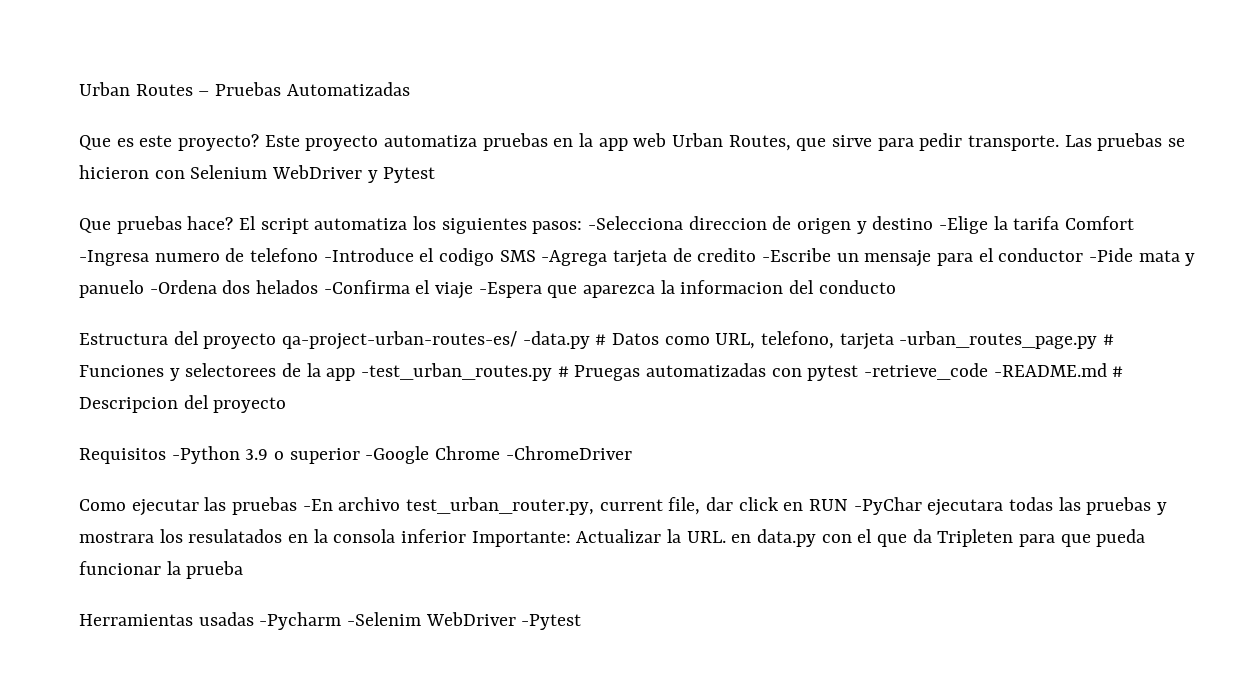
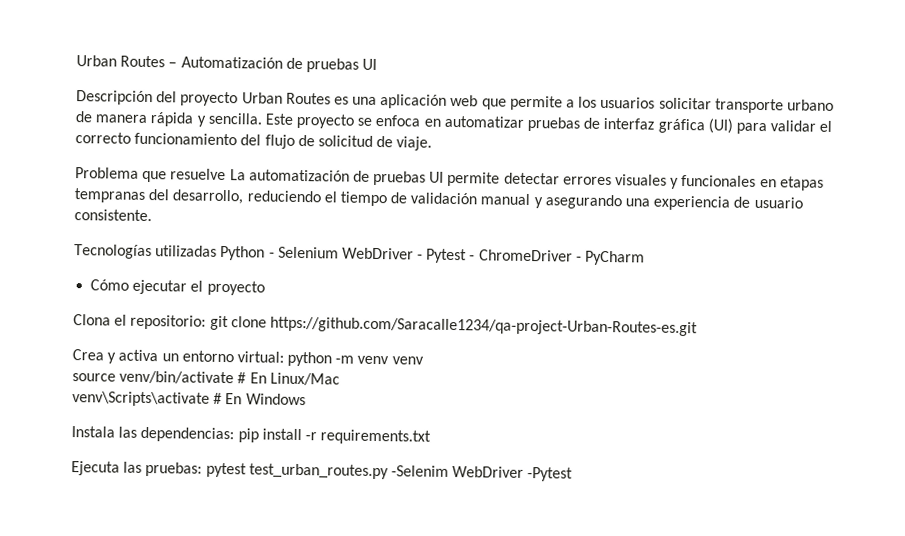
[215,82,410,96] [79,133,1186,151] [79,165,185,179] Pruebas Automatizadas // Que es este proyecto? Este proyecto automatiza pruebas en la app web Urban Routes, que sirve para pedir transporte. Las pruebas se hicieron con -> [180,56,378,73] [76,90,834,114] [75,111,833,135] [75,132,433,151] [75,167,824,191] [74,188,803,211] [74,209,152,222] [74,244,275,261] Automatización de pruebas UI // Descripción del proyecto Urban Routes es una aplicación web que permite a los usuarios solicitar transporte urbano de manera rápida y sencilla. Este proyecto se enfoca en automatizar pruebas de interfaz gráfica (UI) para validar el correcto funcionamiento del flujo de solicitud de viaje. // Problema que resuelve La automatización de pruebas UI permite detectar errores visuales y funcionales en etapas tempranas del desarrollo, reduciendo el tiempo de validación manual y asegurando una experiencia de usuario consistente. // Tecnologías utilizadas Python -
[367,170,378,183] y -> [417,254,424,260] -
[79,216,1135,234] [79,248,1196,267] [79,280,896,299] [79,331,1115,350] [79,363,1124,381] [79,395,287,413] [79,446,632,464] [79,497,1168,516] [79,529,1146,547] [79,561,244,579] [79,612,342,630] // Que pruebas hace? El script automatiza los siguientes pasos: -Selecciona direccion de origen y destino -Elige la tarifa Comfort -Ingresa numero de telefono -Introduce el codigo SMS -Agrega tarjeta de credito -Escribe un mensaje para el conductor -Pide mata y panuelo -Ordena dos helados -Confirma el viaje -Espera que aparezca la informacion del conducto // Estructura del proyecto qa-project-urban-routes-es/ -data.py # Datos como URL, telefono, tarjeta -urban_routes_page.py # Funciones y selectorees de la app -test_urban_routes.py # Pruegas automatizadas con pytest -retrieve_code -README.md # Descripcion del proyecto // Requisitos -Python 3.9 o superior -Google Chrome -ChromeDriver // Como ejecutar las pruebas -En archivo test_urban_router.py, current file, dar click en RUN -PyChar ejecutara todas las pruebas y mostrara los resulatados en la consola inferior Importante: Actualizar la URL. en data.py con el que da Tripleten para que pueda funcionar la prueba // Herramientas usadas -Pycharm -> [469,249,646,266] [90,279,265,296] [73,314,698,337] [72,349,424,367] [72,370,340,386] [72,391,306,407] [71,426,432,445] [71,461,389,480] - ChromeDriver - PyCharm // Cómo ejecutar el proyecto // Clona el repositorio: git clone https://github.com/Saracalle1234/qa-project-Urban-Routes-es.git // Crea y activa un entorno virtual: python -m venv venv // source venv/bin/activate # En Linux/Mac // venv\Scripts\activate # En Windows // Instala las dependencias: pip install -r requirements.txt // Ejecuta las pruebas: pytest test_urban_routes.py

